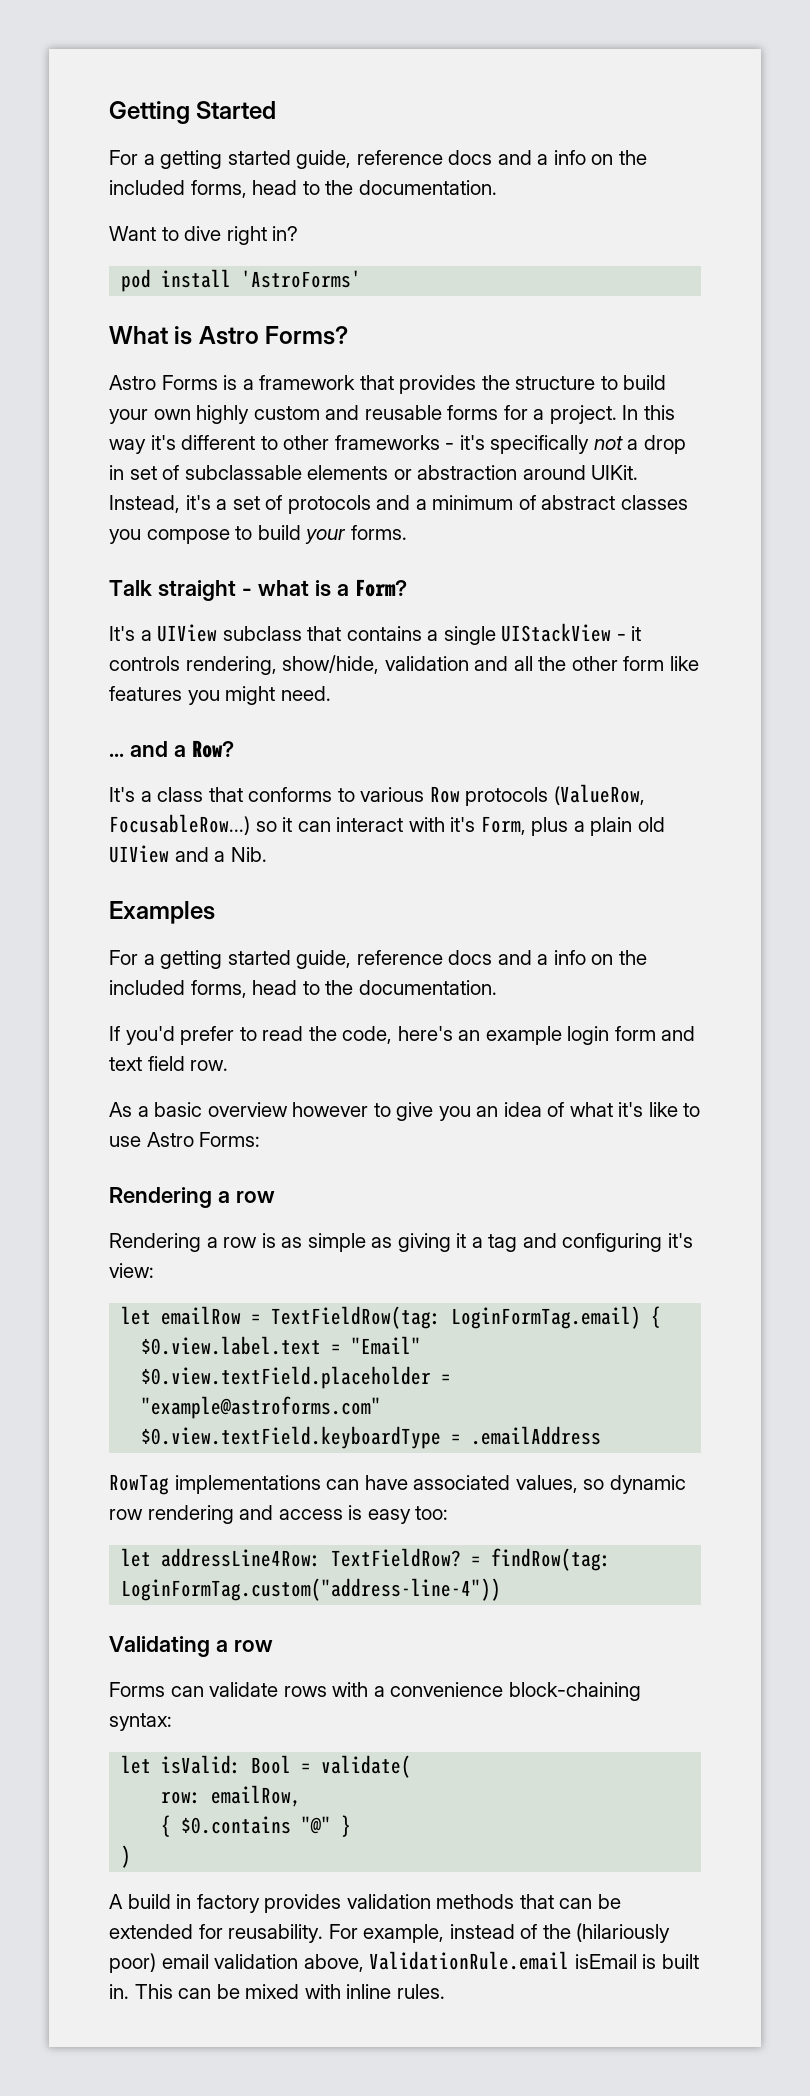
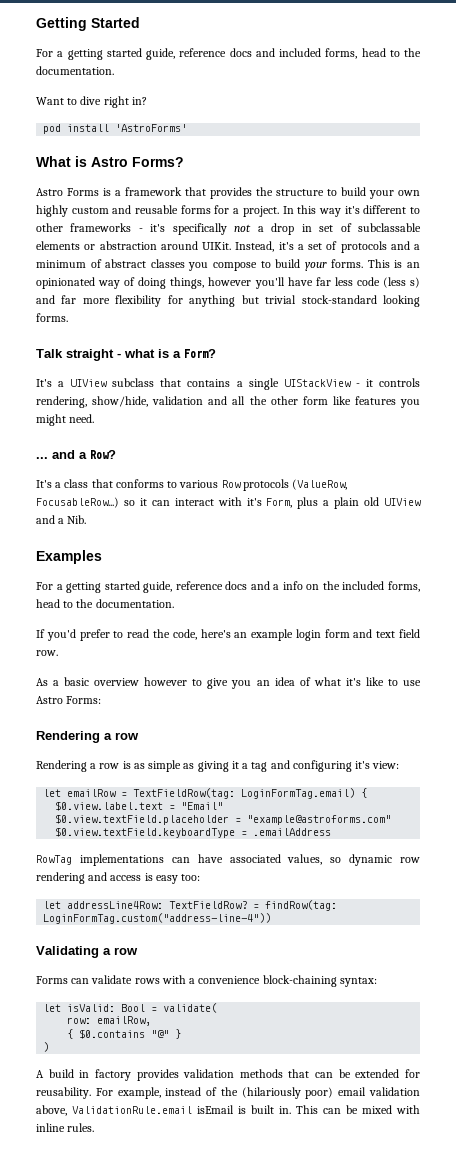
[537,150,647,165] a info on the -> (275, 52) none
(407, 532) none -> [367,259,420,268] [36,277,420,289] [36,295,420,307] [36,313,68,322] This is an opinionated way of doing things, however you'll have far less code (less s) and far more flexibility for anything but trivial stock-standard looking forms.

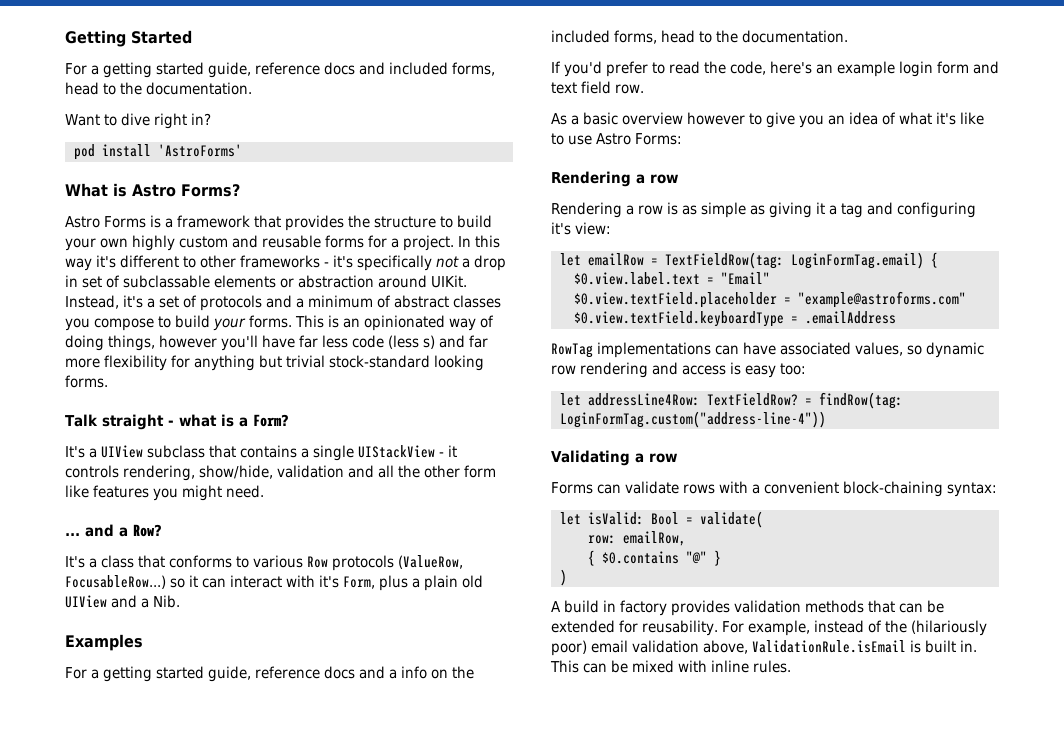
[198,976,261,984] convenience -> [764,481,839,494] convenient
[72,1105,234,1114] ValidationRule.email isEmail -> [752,640,906,653] ValidationRule.isEmail

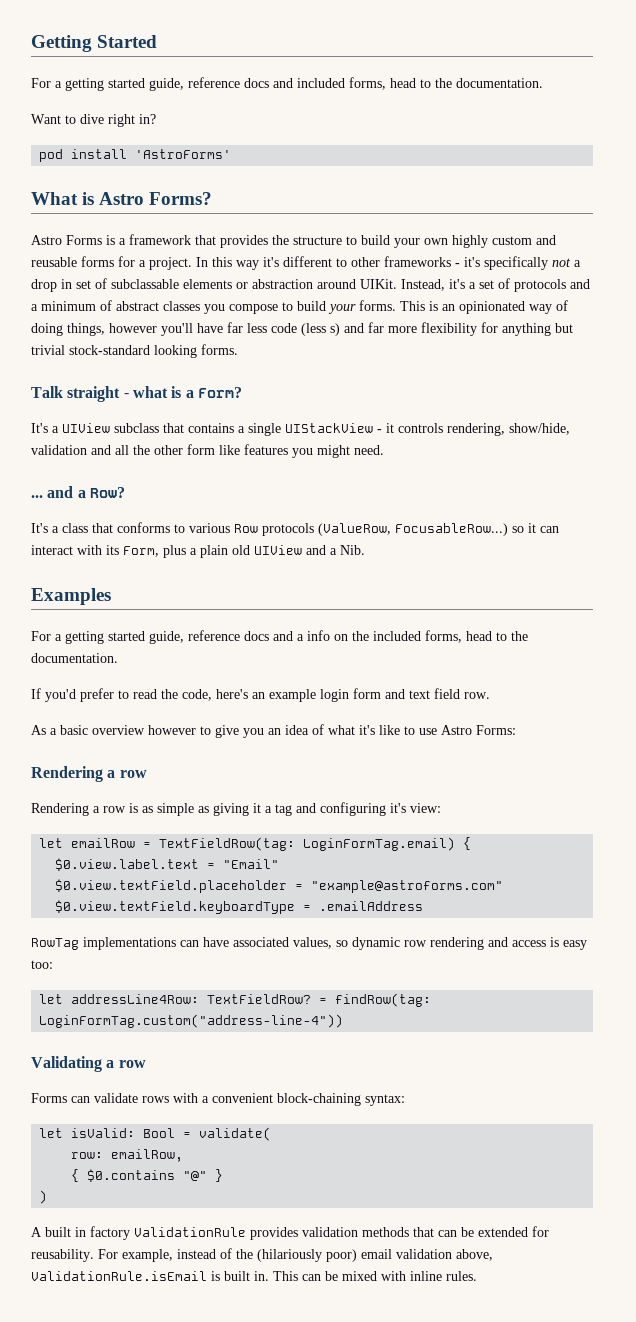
[319,575,339,588] it's -> [106,545,119,555] its
[564,600,599,613] build -> [45,1227,71,1237] built
(667, 608) none -> [134,1227,246,1237] ValidationRule

